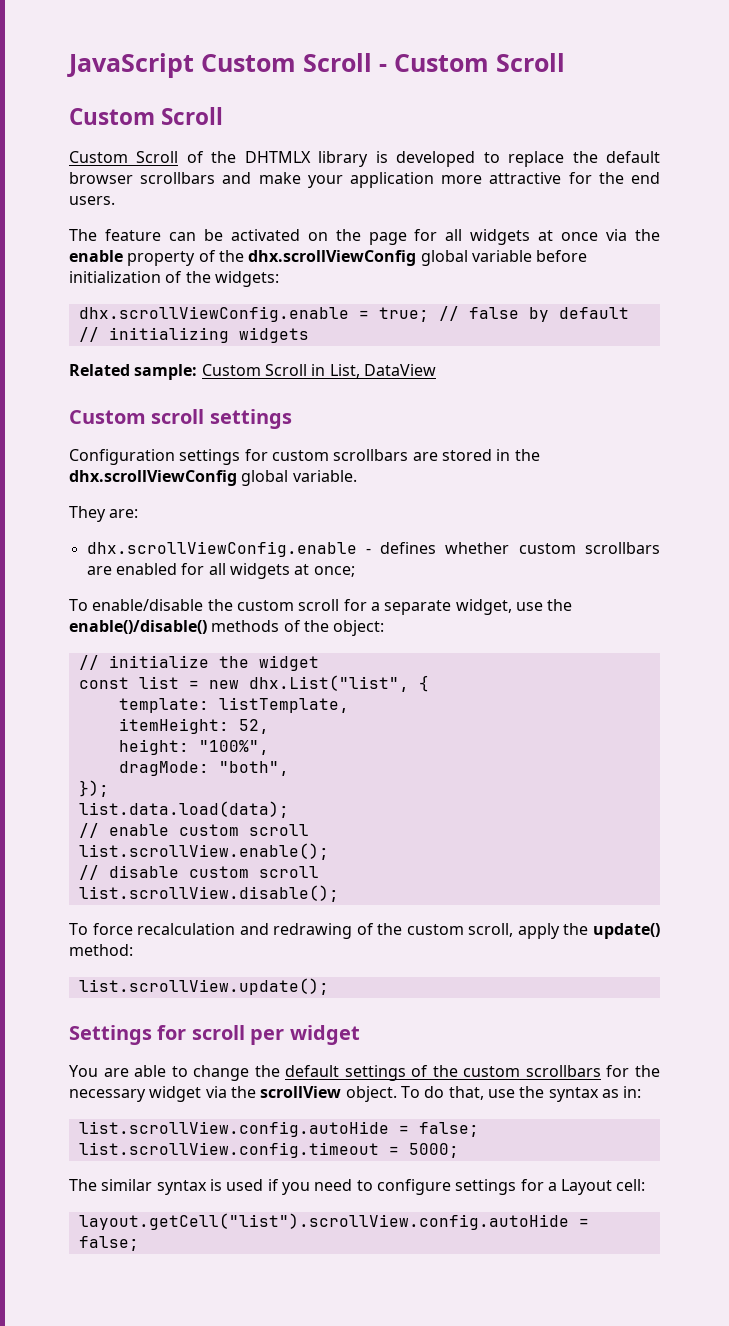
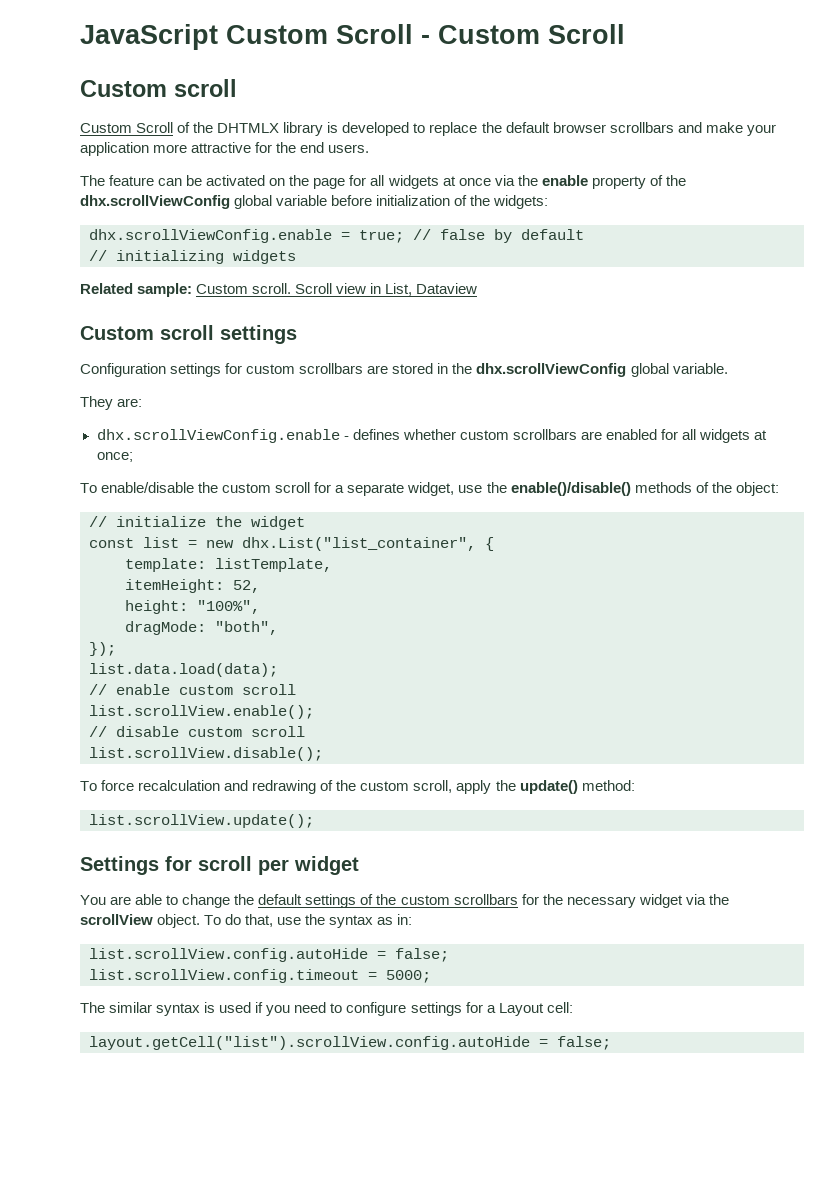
[161,107,224,125] Scroll -> [174,79,237,97] scroll
[264,364,307,376] Scroll -> [252,283,367,294] scroll. Scroll view
[363,364,436,376] DataView -> [416,283,478,294] Dataview
[248,675,409,692] dhx.List("list", -> [242,537,476,551] dhx.List("list_container",

